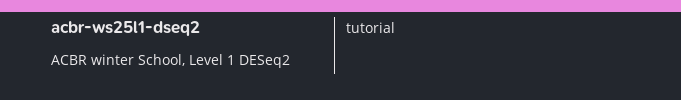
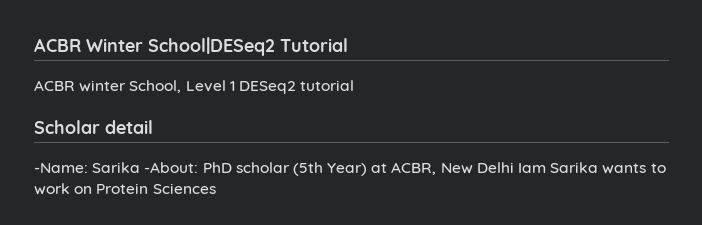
[51,21,200,36] acbr-ws25l1-dseq2 -> [34,37,348,56] ACBR Winter School|DESeq2 Tutorial
(395, 27) none -> [34,120,153,134] [34,162,666,176] [34,183,216,195] // Scholar detail // -Name: Sarika -About: PhD scholar (5th Year) at ACBR, New Delhi Iam Sarika wants to work on Protein Sciences

